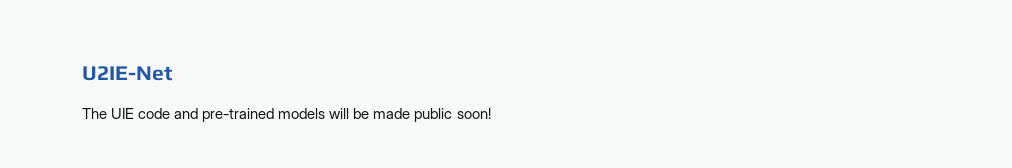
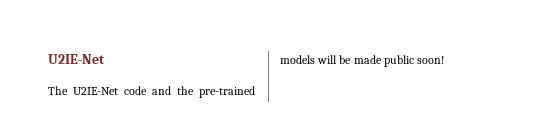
[111,108,135,119] UIE -> [73,87,118,95] U2IE-Net
(199, 113) none -> [177,86,194,95] the

